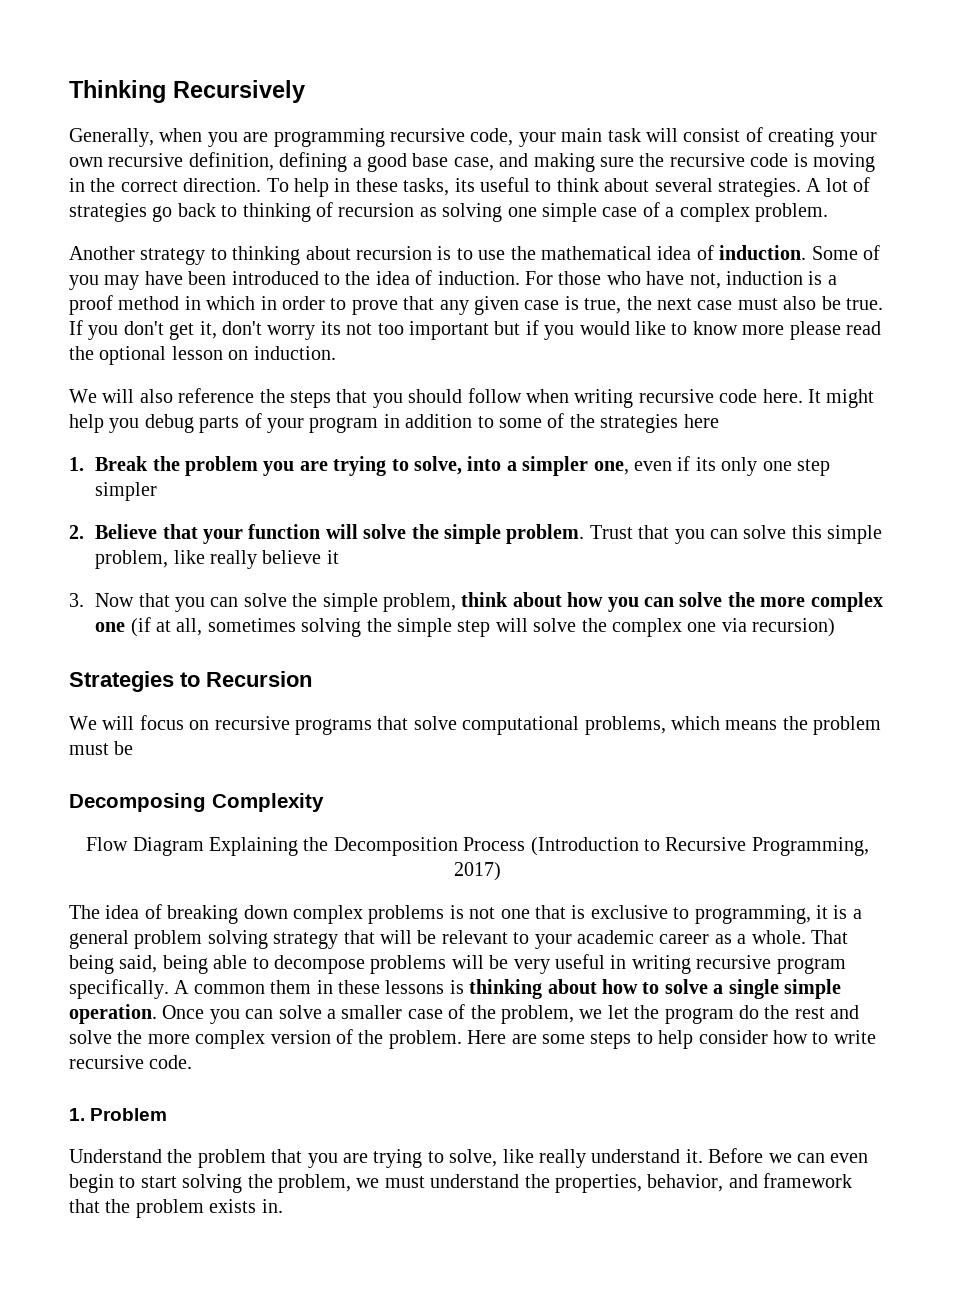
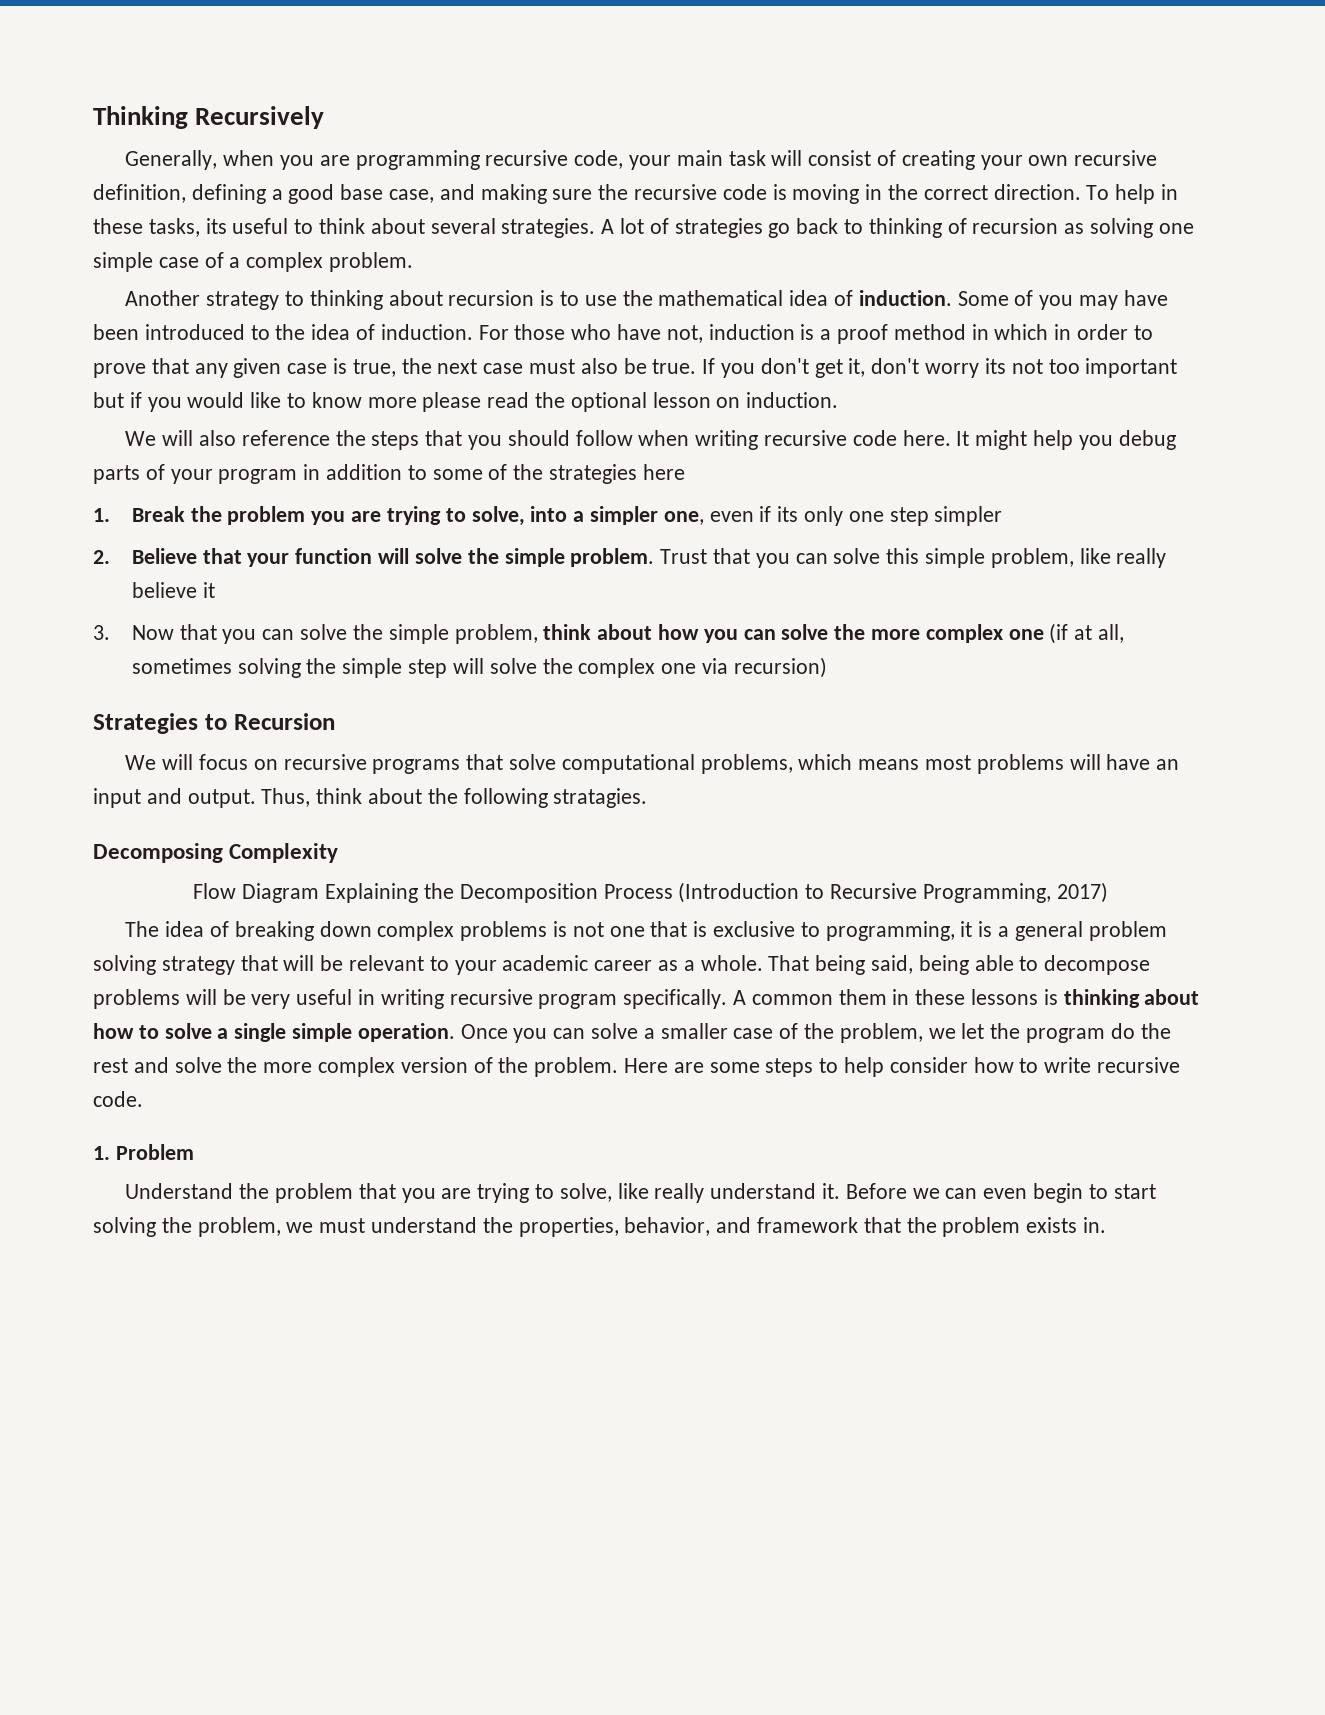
[782,716,882,735] [69,741,134,755] the problem must be -> [924,754,1180,774] [93,788,648,808] most problems will have an input and output. Thus, think about the following stratagies.

